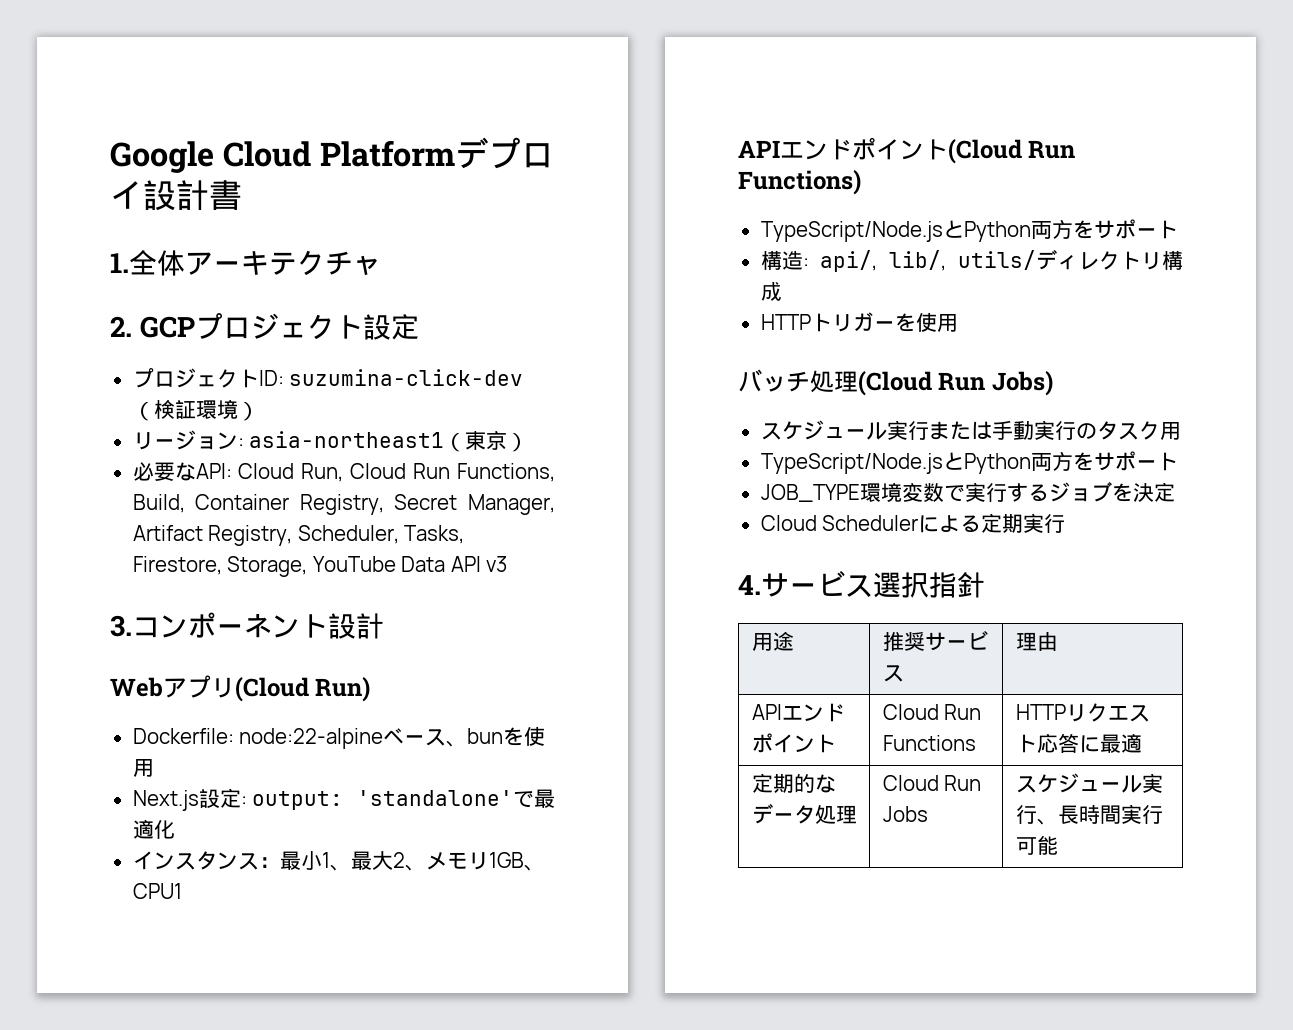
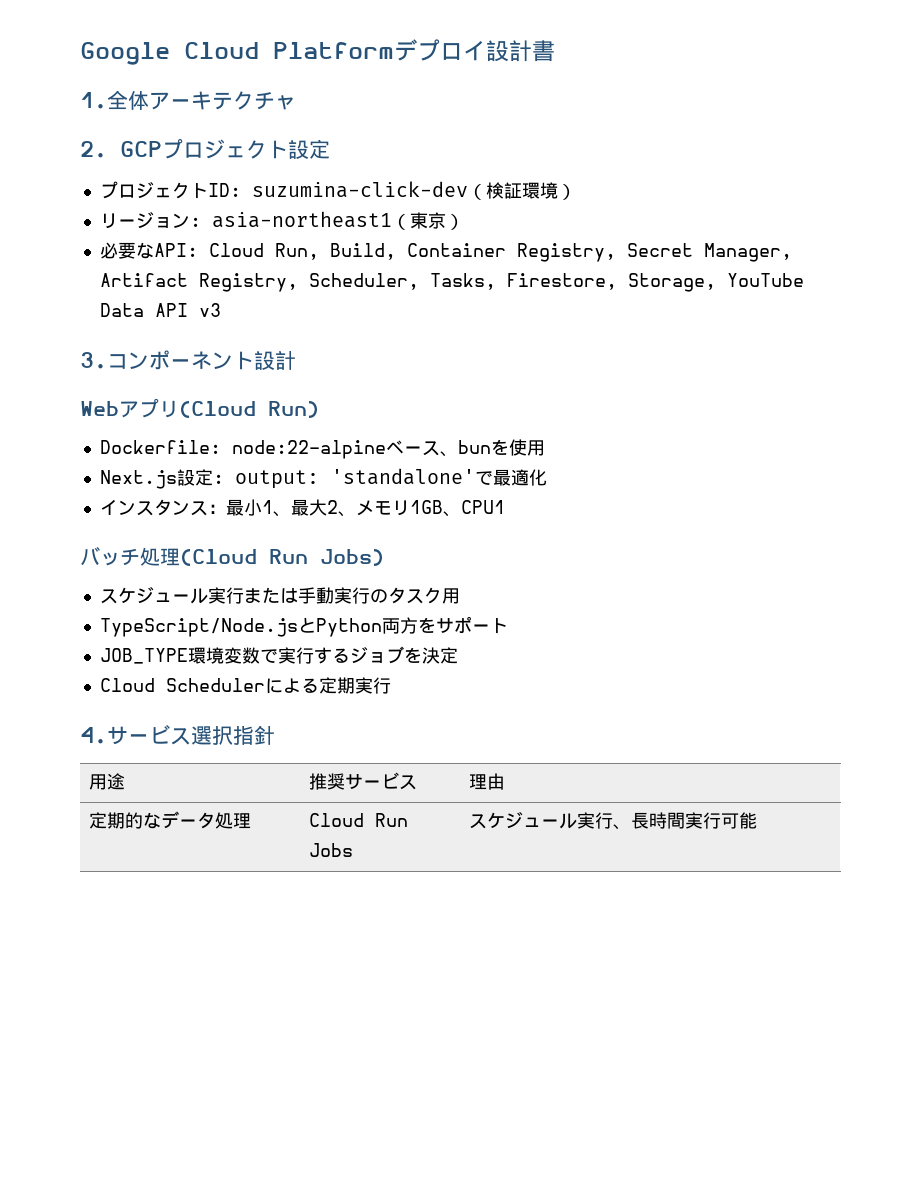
[350,463,555,482] Cloud Run Functions, -> (319, 251) none
[738,137,1076,164] [738,170,861,195] [760,219,1178,242] [760,249,1183,272] [760,282,782,301] [760,312,958,332] // APIエンドポイント(Cloud Run Functions) // TypeScript/Node.jsとPython両方をサポート // 構造: api/, lib/, utils/ディレクトリ構成 // HTTPトリガーを使用 -> (505, 507) none
[751,703,845,722] [751,733,836,753] [882,704,982,720] [882,735,976,751] [1015,703,1150,722] [1015,733,1142,753] // APIエンドポイント | Cloud Run Functions | HTTPリクエスト応答に最適 -> (505, 781) none

